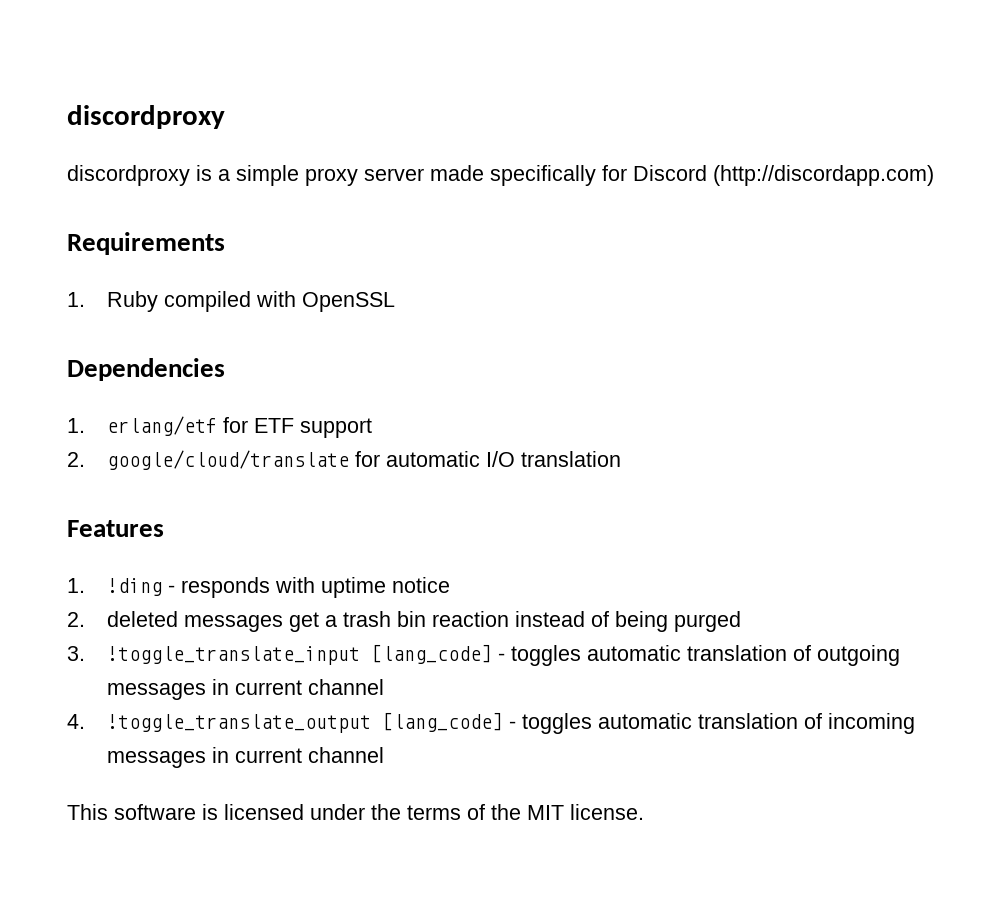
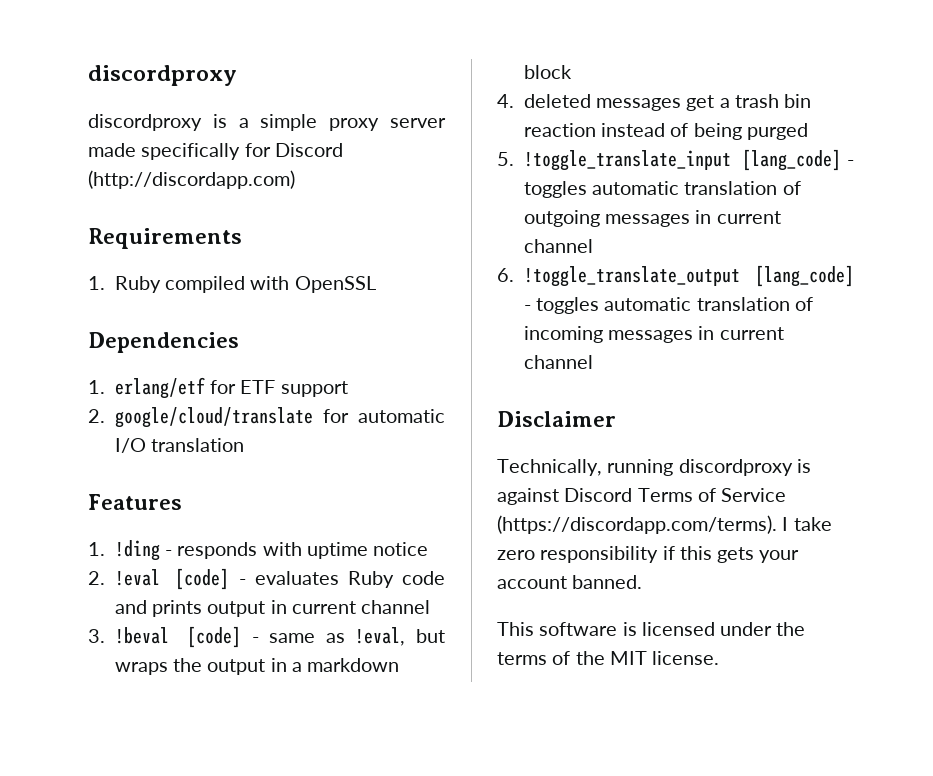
(85, 619) none -> [114,568,445,590] [114,600,431,617] [88,626,445,648] [114,658,400,675] [523,65,572,79] [497,94,514,108] !eval [code] - evaluates Ruby code and prints output in current channel // 3. !beval [code] - same as !eval, but wraps the output in a markdown block // 4.
[67,646,85,661] 3. -> [497,152,514,166] 5.
[67,714,85,729] 4. -> [497,268,514,282] 6.
(384, 755) none -> [497,411,616,427] [497,459,811,476] [497,488,787,505] [497,515,832,534] [497,546,800,563] [497,575,643,589] // Disclaimer // Technically, running discordproxy is against Discord Terms of Service (https://discordapp.com/terms). I take zero responsibility if this gets your account banned.

